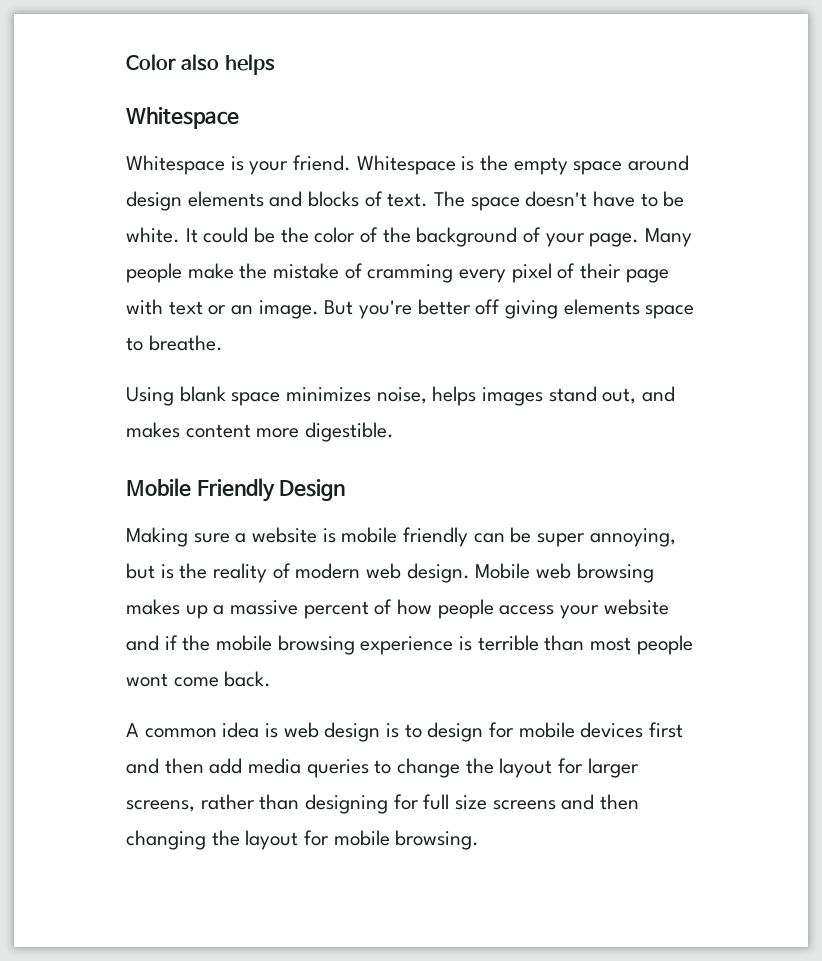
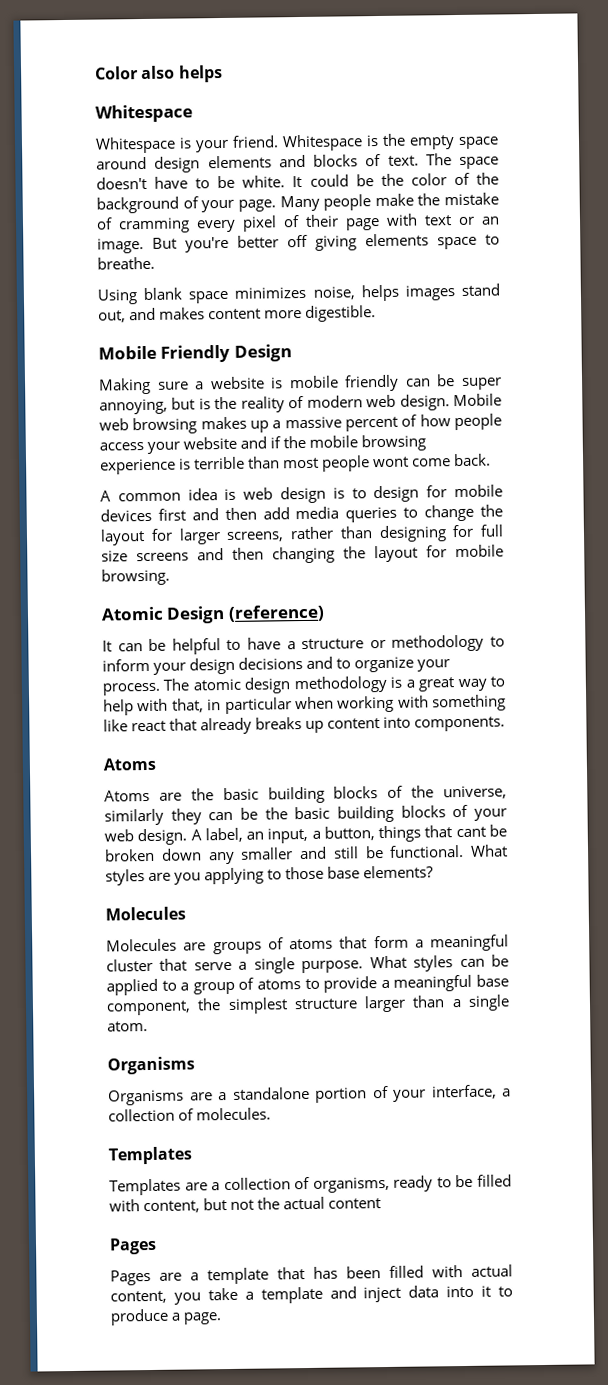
(480, 840) none -> [101,604,325,624] [102,634,505,655] [102,656,451,675] [102,675,506,696] [103,694,506,716] [103,716,506,735] [103,757,156,771] [104,785,507,804] [104,804,508,826] [104,824,507,846] [104,844,508,865] [105,865,435,886] [105,906,186,921] [106,934,509,955] [106,954,510,974] [106,974,509,996] [106,994,510,1016] [107,1021,148,1032] [107,1056,195,1075] [108,1084,511,1106] [108,1107,272,1122] [108,1146,192,1165] [109,1174,513,1196] [109,1196,382,1214] [109,1237,157,1255] [110,1264,513,1286] [110,1285,513,1305] [110,1308,223,1326] // Atomic Design (reference) // It can be helpful to have a structure or methodology to inform your design decisions and to organize your process. The atomic design methodology is a great way to help with that, in particular when working with something like react that already breaks up content into components. // Atoms // Atoms are the basic building blocks of the universe, similarly they can be the basic building blocks of your web design. A label, an input, a button, things that cant be broken down any smaller and still be functional. What styles are you applying to those base elements? // Molecules // Molecules are groups of atoms that form a meaningful cluster that serve a single purpose. What styles can be applied to a group of atoms to provide a meaningful base component, the simplest structure larger than a single atom. // Organisms // Organisms are a standalone portion of your interface, a collection of molecules. // Templates // Templates are a collection of organisms, ready to be filled with content, but not the actual content // Pages // Pages are a template that has been filled with actual content, you take a template and inject data into it to produce a page.

